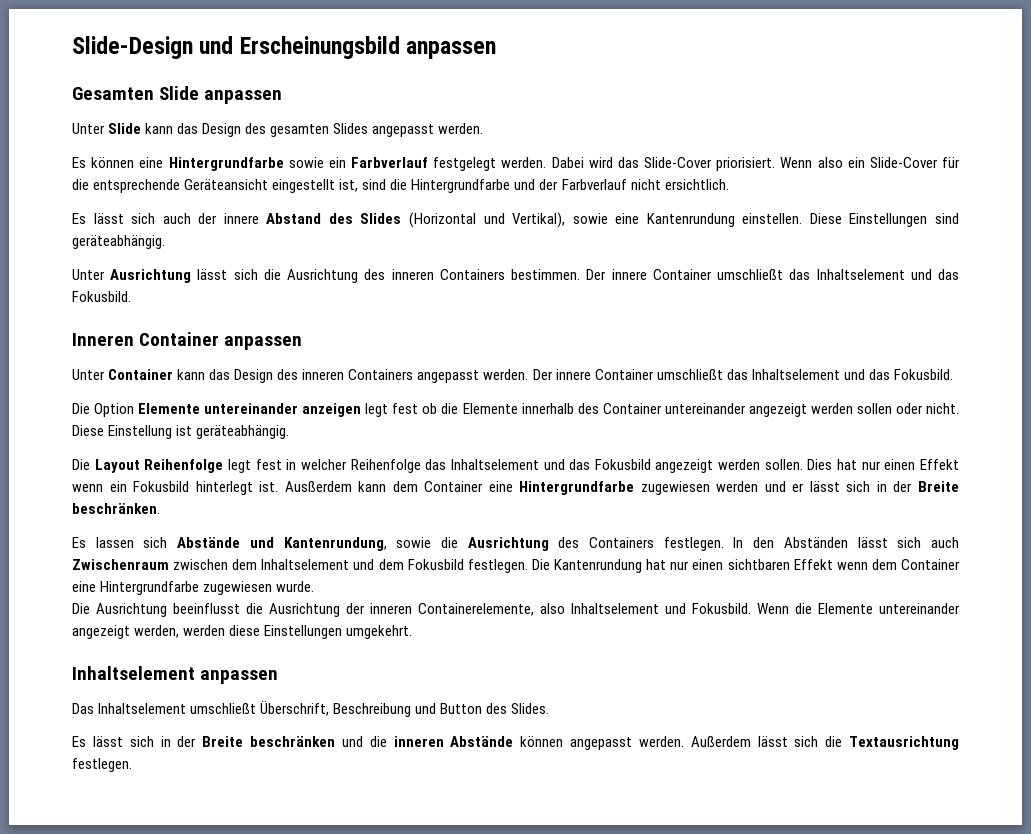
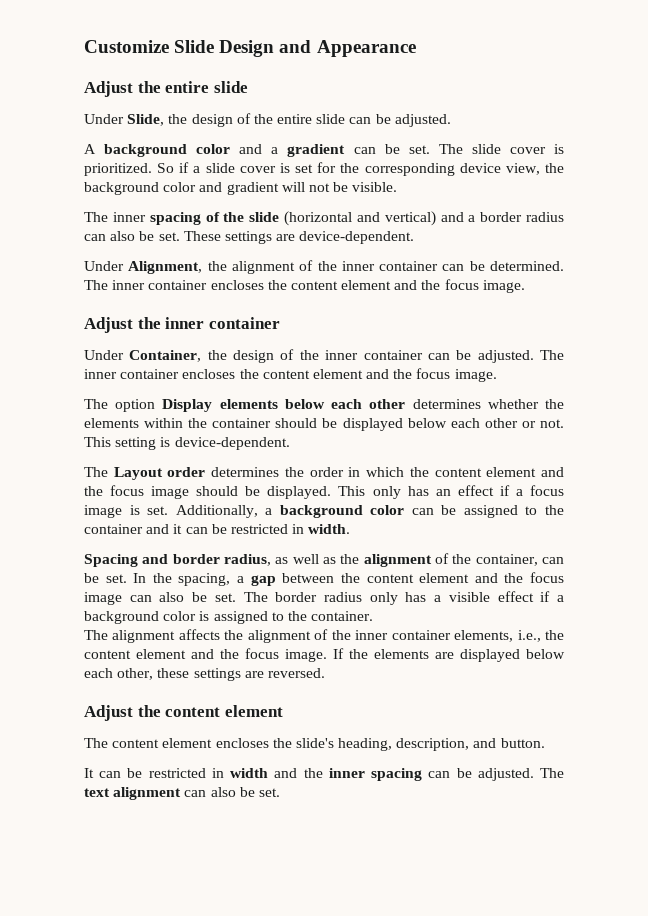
[72,36,497,59] [72,86,283,104] [72,123,484,137] [72,157,960,171] [72,179,729,193] [72,212,959,228] [72,235,165,249] [72,269,960,283] [72,291,131,302] [72,332,303,350] [72,369,953,383] [72,403,959,417] [72,425,290,439] [72,459,959,473] [72,481,959,495] [72,503,160,514] [72,537,960,551] [72,559,961,573] [72,581,315,595] [72,603,960,617] [72,625,413,639] [72,666,279,684] [72,700,550,717] [72,736,960,750] [72,758,132,772] Slide-Design und Erscheinungsbild anpassen // Gesamten Slide anpassen // Unter Slide kann das Design des gesamten Slides angepasst werden. // Es können eine Hintergrundfarbe sowie ein Farbverlauf festgelegt werden. Dabei wird das Slide-Cover priorisiert. Wenn also ein Slide-Cover für die entsprechende Geräteansicht eingestellt ist, sind die Hintergrundfarbe und der Farbverlauf nicht ersichtlich. // Es lässt sich auch der innere Abstand des Slides (Horizontal und Vertikal), sowie eine Kantenrundung einstellen. Diese Einstellungen sind geräteabhängig. // Unter Ausrichtung lässt sich die Ausrichtung des inneren Containers bestimmen. Der innere Container umschließt das Inhaltselement und das Fokusbild. // Inneren Container anpassen // Unter Container kann das Design des inneren Containers angepasst werden. Der innere Container umschließt das Inhaltselement und das Fokusbild. // Die Option Elemente untereinander anzeigen legt fest ob die Elemente innerhalb des Container untereinander angezeigt werden sollen oder nicht. Diese Einstellung ist geräteabhängig. // Die Layout Reihenfolge legt fest in welcher Reihenfolge das Inhaltselement und das Fokusbild angezeigt werden sollen. Dies hat nur einen Effekt wenn ein Fokusbild hinterlegt ist. Ausßerdem kann dem Container eine Hintergrundfarbe zugewiesen werden und er lässt sich in der Breite beschränken. // Es lassen sich Abstände und Kantenrundung, sowie die Ausrichtung des Containers festlegen. In den Abständen lässt sich auch Zwischenraum zwischen dem Inhaltselement und dem Fokusbild festlegen. Die Kantenrundung hat nur einen sichtbaren Effekt wenn dem Container eine Hintergrundfarbe zugewiesen wurde. // Die Ausrichtung beeinflusst die Ausrichtung der inneren Containerelemente, also Inhaltselement und Fokusbild. Wenn die Elemente untereinander angezeigt werden, werden diese Einstellungen umgekehrt. // Inhaltselement anpassen // Das Inhaltselement umschließt Überschrift, Beschreibung und Button des Slides. // Es lässt sich in der Breite beschränken und die inneren Abstände können angepasst werden. Außerdem lässt sich die Textausrichtung festlegen. -> [84,40,416,57] [84,81,248,97] [84,113,451,127] [84,144,564,157] [84,162,564,176] [84,182,398,195] [84,211,564,226] [84,231,415,244] [84,260,564,274] [84,279,525,293] [84,317,280,333] [84,349,565,363] [84,368,497,382] [84,399,564,412] [84,418,564,431] [84,437,290,450] [84,467,565,480] [84,485,565,499] [84,505,564,518] [84,524,351,534] [84,553,564,567] [84,572,565,586] [84,591,564,605] [84,611,374,624] [84,629,564,643] [84,648,565,662] [84,668,325,681] [84,705,283,721] [84,738,545,751] [84,768,564,781] [84,787,280,800] Customize Slide Design and Appearance // Adjust the entire slide // Under Slide, the design of the entire slide can be adjusted. // A background color and a gradient can be set. The slide cover is prioritized. So if a slide cover is set for the corresponding device view, the background color and gradient will not be visible. // The inner spacing of the slide (horizontal and vertical) and a border radius can also be set. These settings are device-dependent. // Under Alignment, the alignment of the inner container can be determined. The inner container encloses the content element and the focus image. // Adjust the inner container // Under Container, the design of the inner container can be adjusted. The inner container encloses the content element and the focus image. // The option Display elements below each other determines whether the elements within the container should be displayed below each other or not. This setting is device-dependent. // The Layout order determines the order in which the content element and the focus image should be displayed. This only has an effect if a focus image is set. Additionally, a background color can be assigned to the container and it can be restricted in width. // Spacing and border radius, as well as the alignment of the container, can be set. In the spacing, a gap between the content element and the focus image can also be set. The border radius only has a visible effect if a background color is assigned to the container. // The alignment affects the alignment of the inner container elements, i.e., the content element and the focus image. If the elements are displayed below each other, these settings are reversed. // Adjust the content element // The content element encloses the slide's heading, description, and button. // It can be restricted in width and the inner spacing can be adjusted. The text alignment can also be set.

